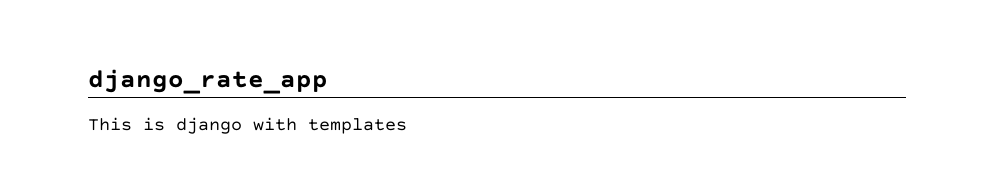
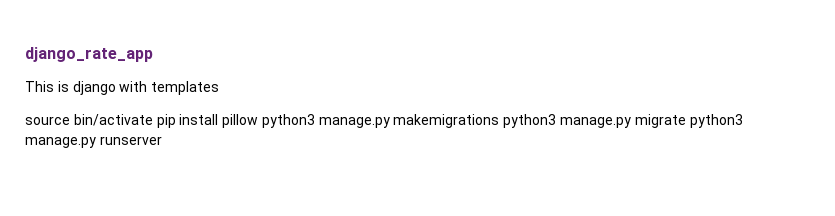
(407, 126) none -> [25,114,743,128] [25,136,162,148] // source bin/activate pip install pillow python3 manage.py makemigrations python3 manage.py migrate python3 manage.py runserver

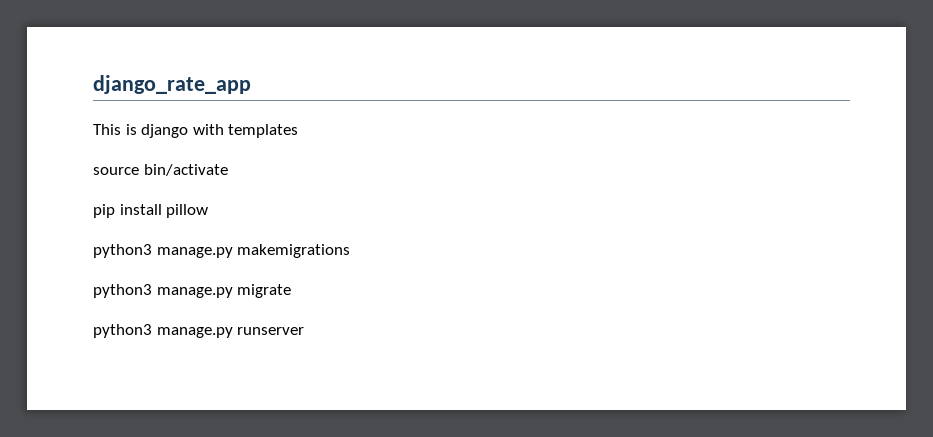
(153, 120) none -> (228, 170) //
(259, 121) none -> (209, 211) //
(500, 121) none -> (351, 251) //
(686, 121) none -> (292, 291) //

